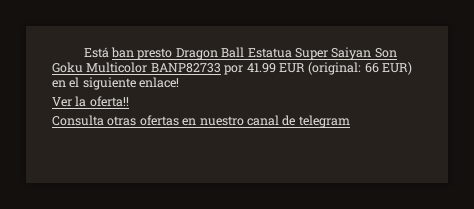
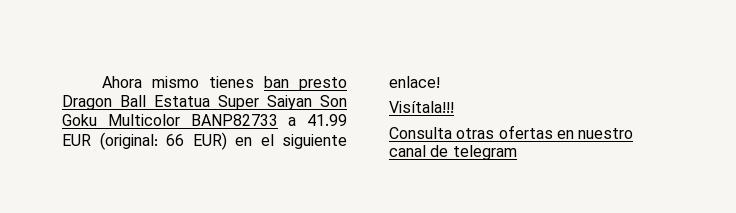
[83,47,109,58] Está -> [101,76,254,88] Ahora mismo tienes
[224,65,244,75] por -> [288,117,297,126] a
[52,96,129,107] Ver la oferta!! -> [389,101,454,113] Visítala!!!

